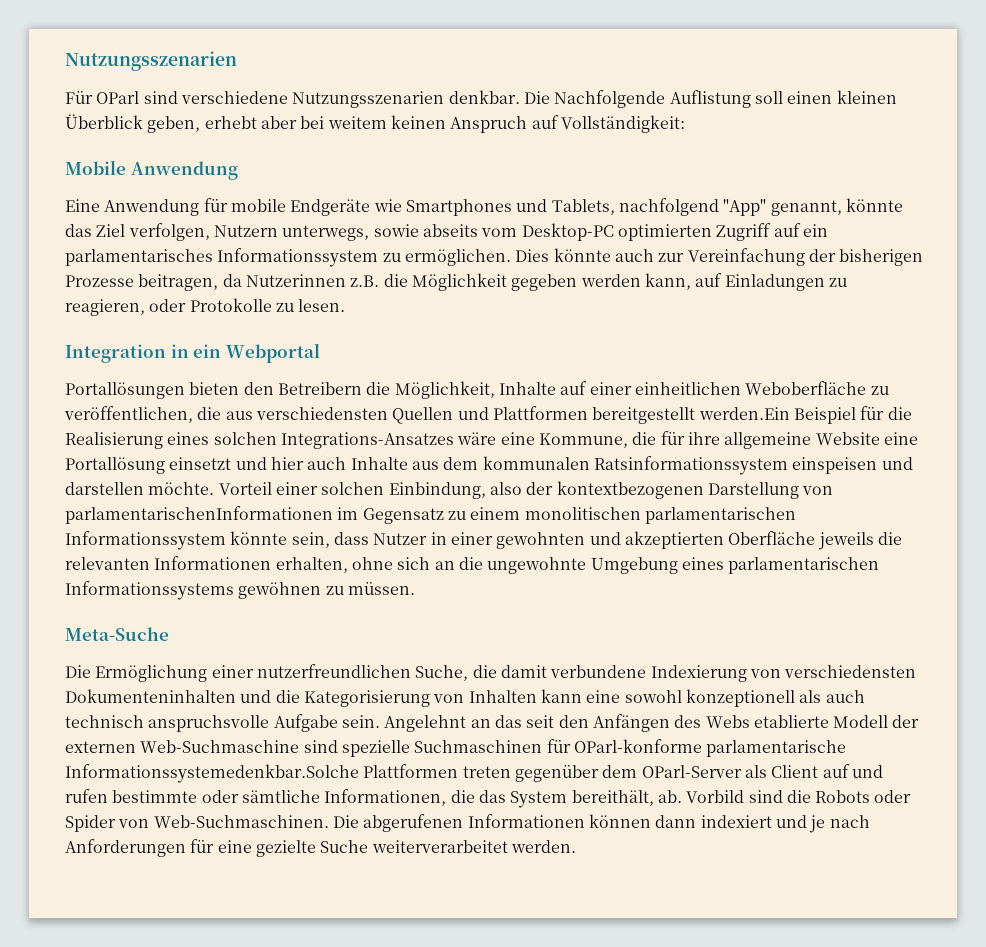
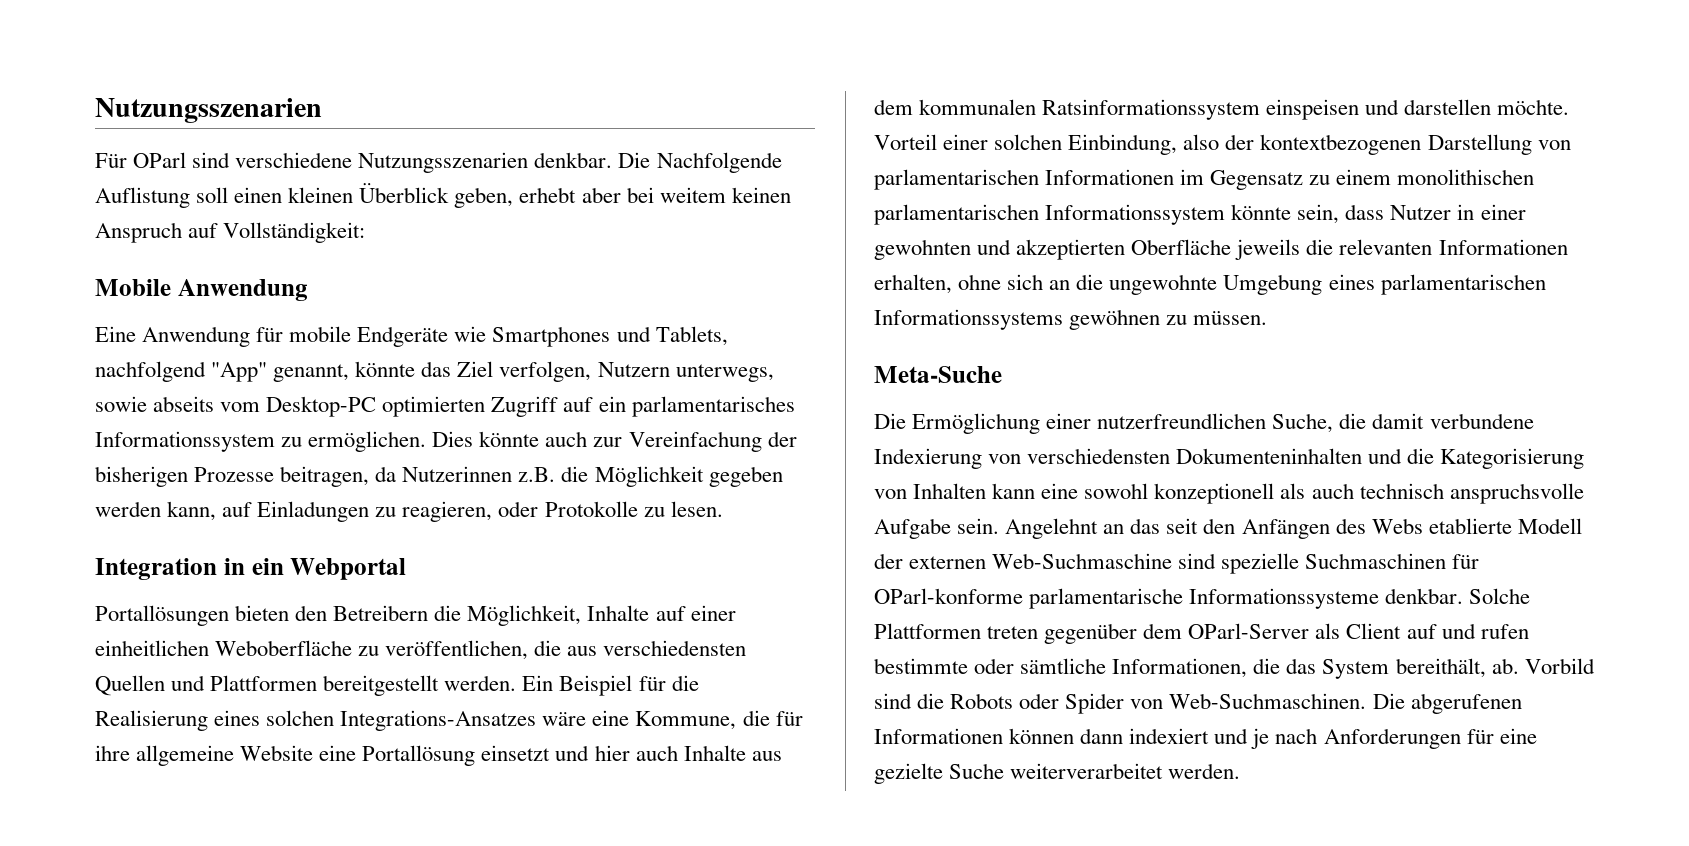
[698,407,790,420] werden.Ein -> [444,675,554,691] werden. Ein
[65,506,333,524] parlamentarischenInformationen -> [874,169,1175,190] parlamentarischen Informationen
[524,507,641,520] monolitischen -> [1397,169,1535,185] monolithischen
[65,764,359,783] Informationssystemedenkbar.Solche -> [1189,588,1531,609] Informationssysteme denkbar. Solche

